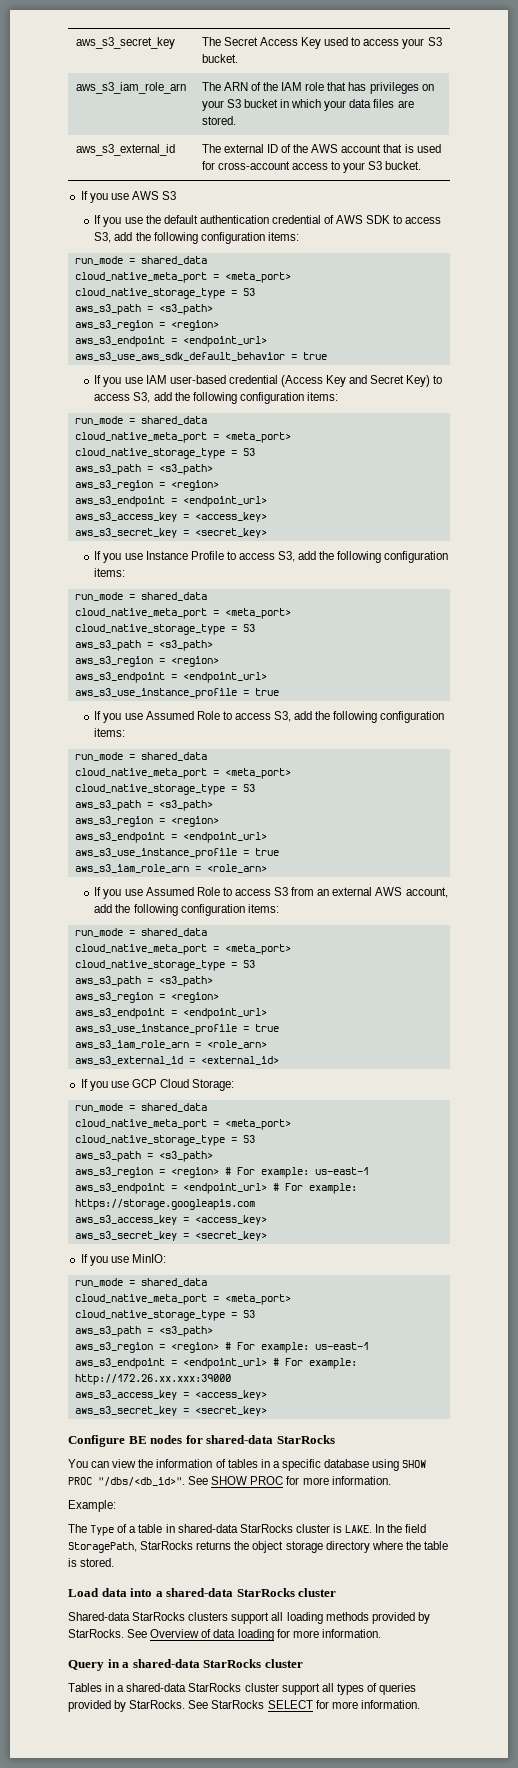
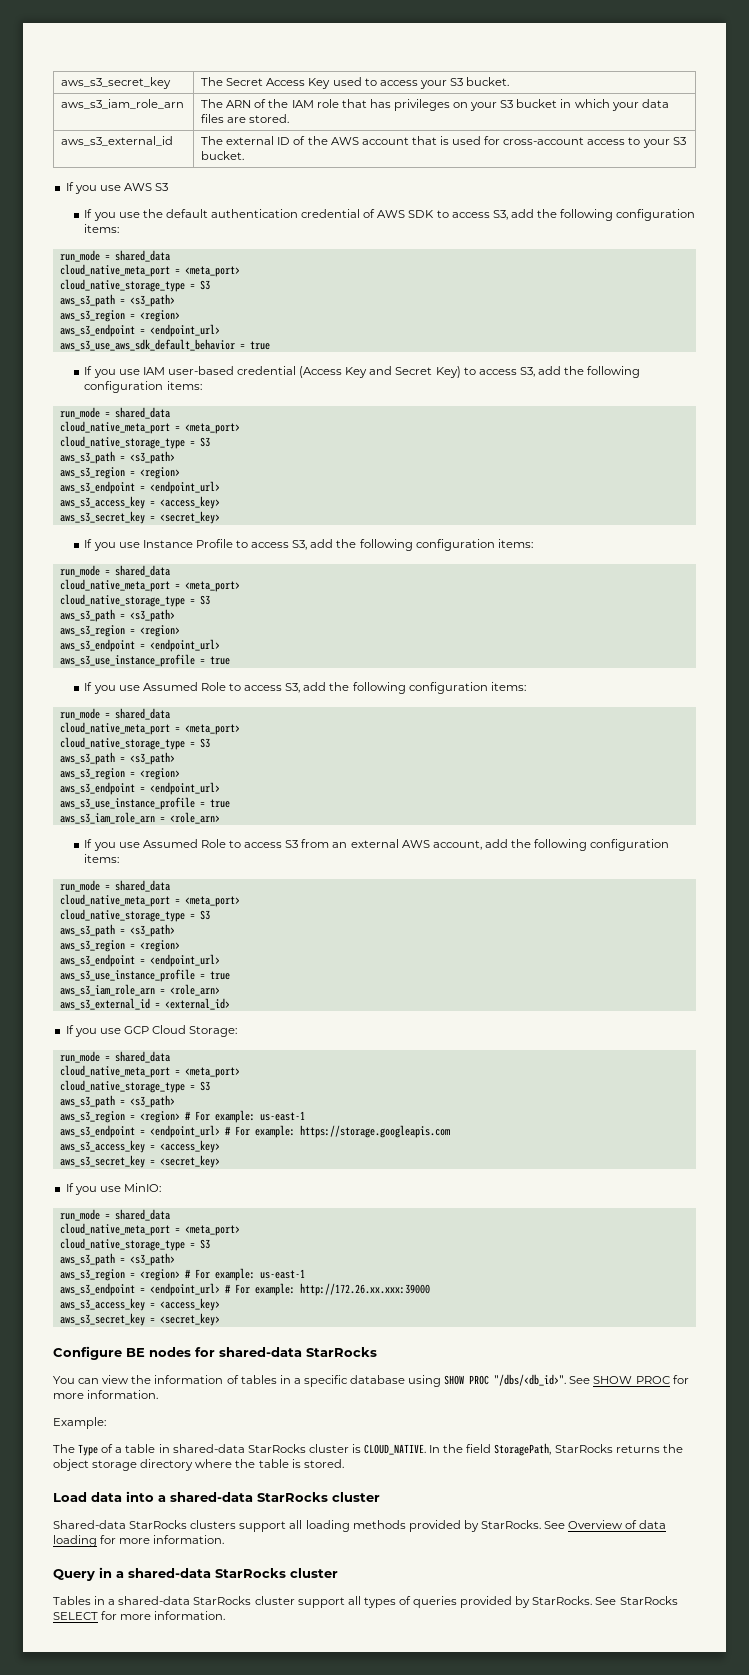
[345,1525,373,1533] LAKE. -> [364,1444,427,1455] CLOUD_NATIVE.

